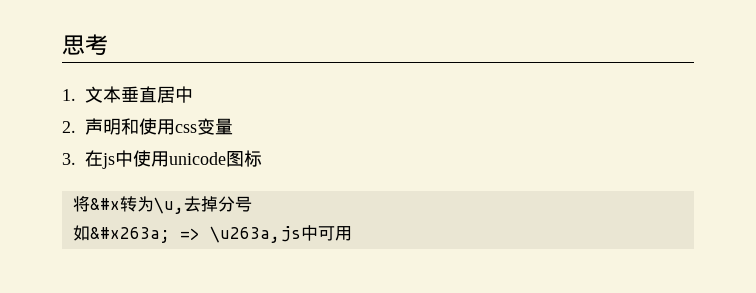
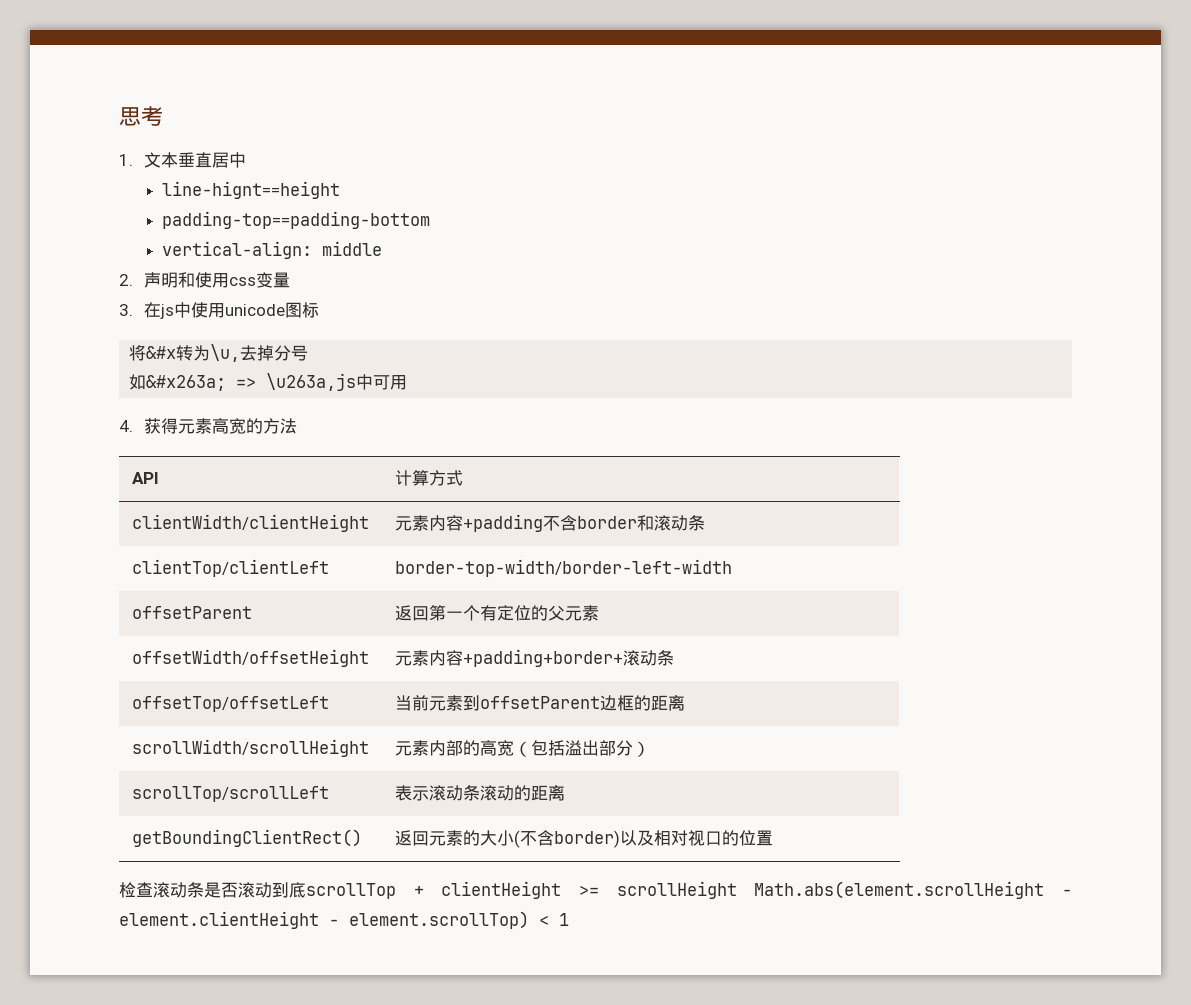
(193, 94) none -> [162,181,341,199] [162,211,431,229] [162,241,383,259] // line-hignt==height // padding-top==padding-bottom // vertical-align: middle
(352, 233) none -> [119,418,297,434] [131,472,159,484] [394,470,463,486] [131,514,369,532] [394,514,705,532] [131,559,329,577] [394,559,732,577] [131,606,252,619] [394,605,599,621] [131,649,369,667] [394,649,674,667] [131,696,329,712] [394,695,685,711] [131,739,369,757] [394,740,650,757] [131,786,329,802] [394,785,565,801] [131,829,362,847] [394,830,773,848] [119,881,1072,899] [119,911,569,929] // 4.获得元素高宽的方法 // API | 计算方式 // clientWidth/clientHeight | 元素内容+padding不含border和滚动条 // clientTop/clientLeft | border-top-width/border-left-width // offsetParent | 返回第一个有定位的父元素 // offsetWidth/offsetHeight | 元素内容+padding+border+滚动条 // offsetTop/offsetLeft | 当前元素到offsetParent边框的距离 // scrollWidth/scrollHeight | 元素内部的高宽（包括溢出部分） // scrollTop/scrollLeft | 表示滚动条滚动的距离 // getBoundingClientRect() | 返回元素的大小(不含border)以及相对视口的位置 // 检查滚动条是否滚动到底scrollTop + clientHeight >= scrollHeight Math.abs(element.scrollHeight - element.clientHeight - element.scrollTop) < 1

